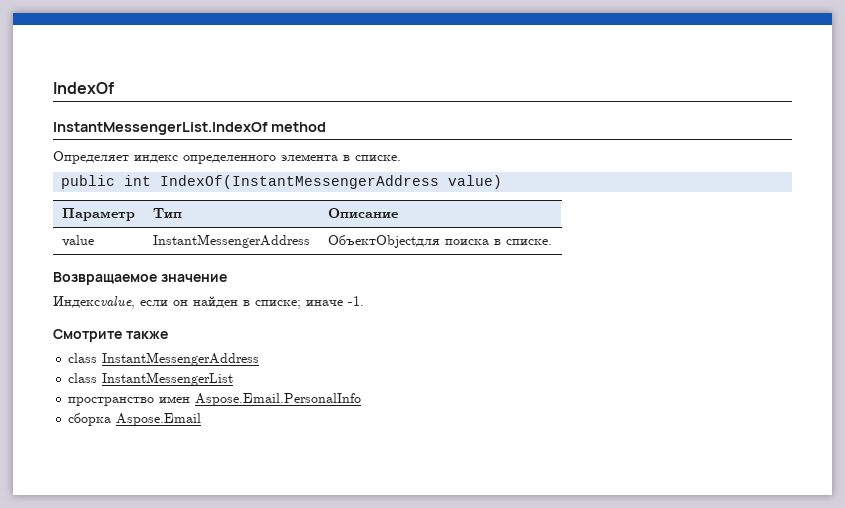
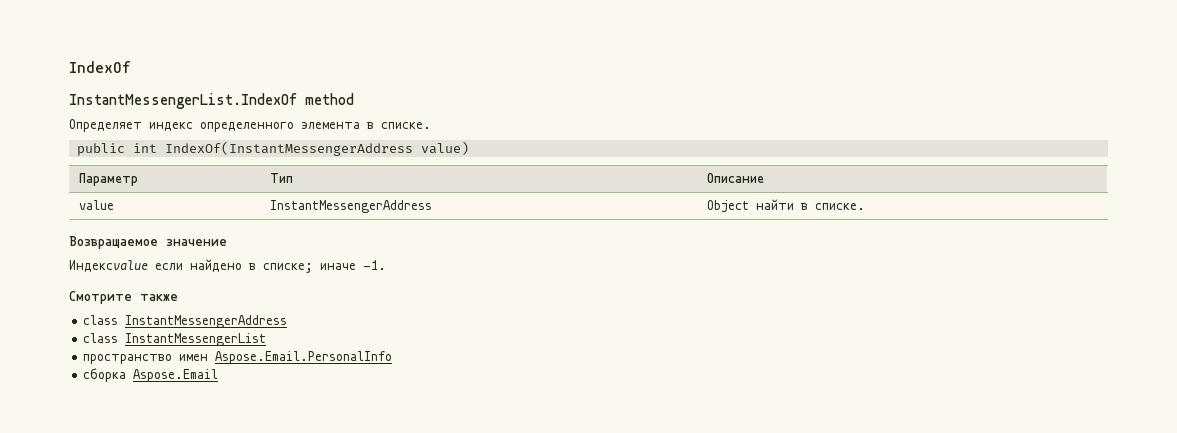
[327,235,489,248] ОбъектObjectдля поиска -> [707,199,795,213] Object найти
[53,296,238,309] Индексvalue, если он найден -> [69,259,242,272] Индексvalue если найдено

